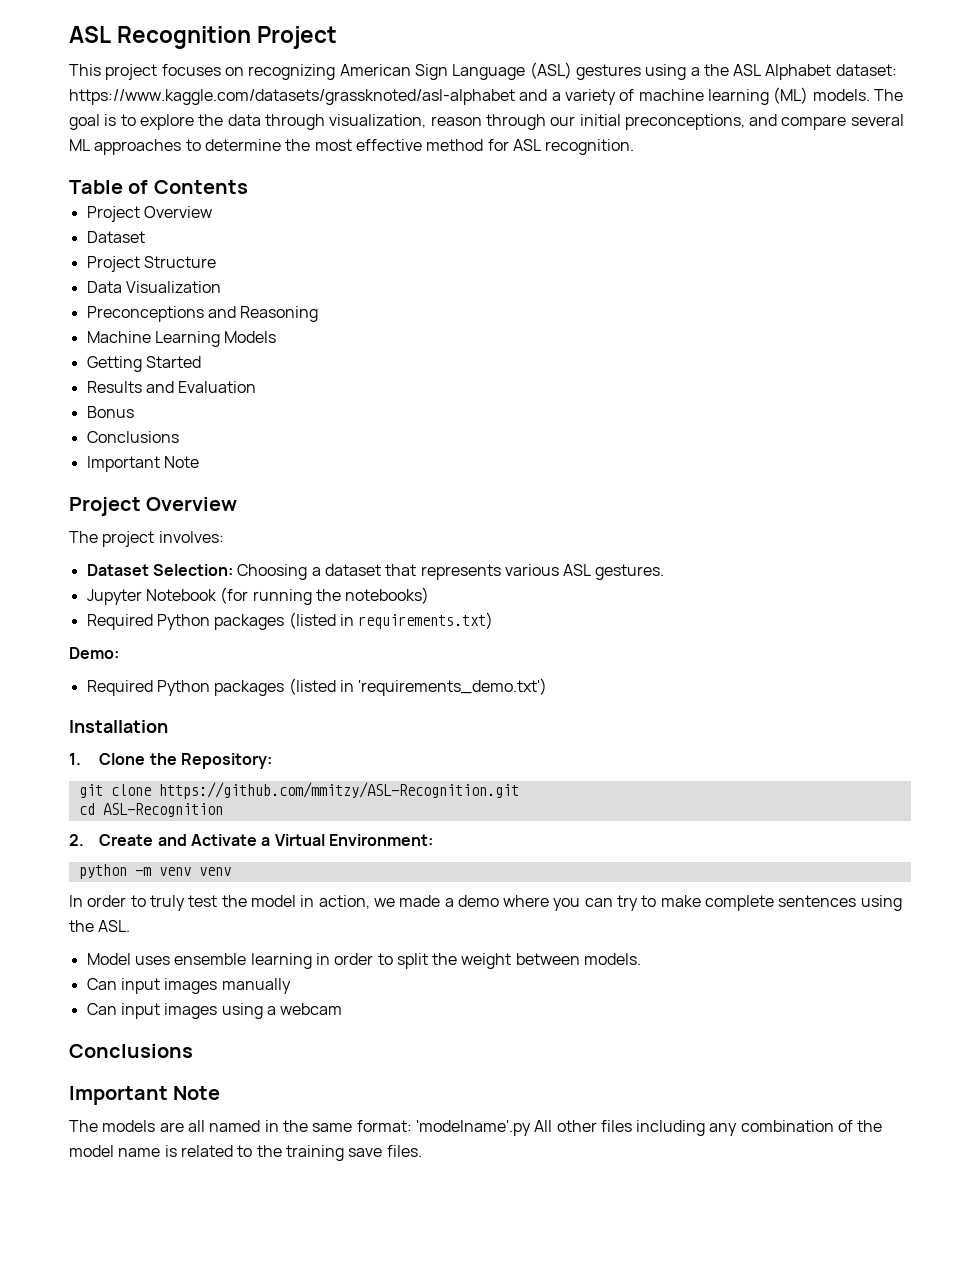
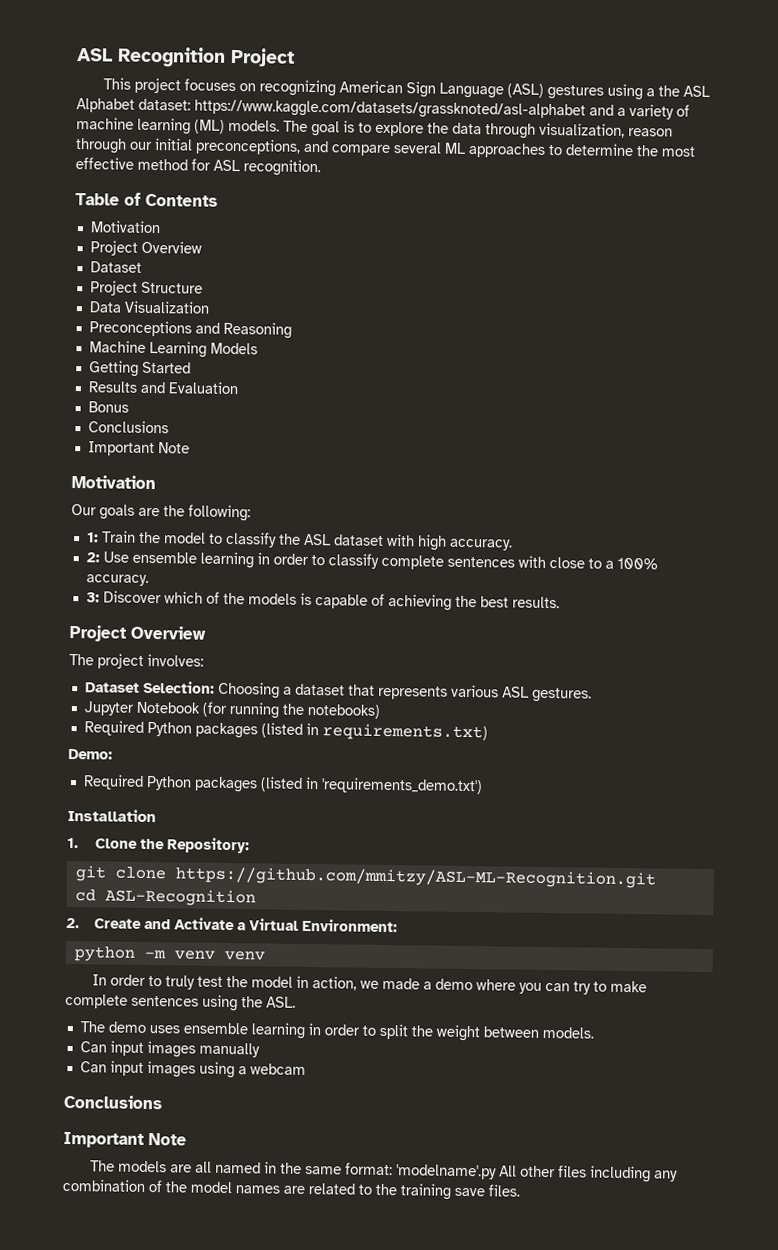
(248, 187) none -> [89,220,161,234] // Motivation
(199, 462) none -> [71,475,156,490] [71,504,251,522] [86,530,513,551] [85,551,658,570] [85,574,149,586] [85,590,560,611] // Motivation // Our goals are the following: // 1: Train the model to classify the ASL dataset with high accuracy. // 2: Use ensemble learning in order to classify complete sentences with close to a 100% accuracy. // 3: Discover which of the models is capable of achieving the best results.
[158,782,519,799] https://github.com/mmitzy/ASL-Recognition.git -> [174,866,656,889] https://github.com/mmitzy/ASL-ML-Recognition.git
[86,953,131,965] Model -> [79,1021,146,1033] The demo
[118,1145,177,1157] name is -> [235,1185,305,1194] names are

